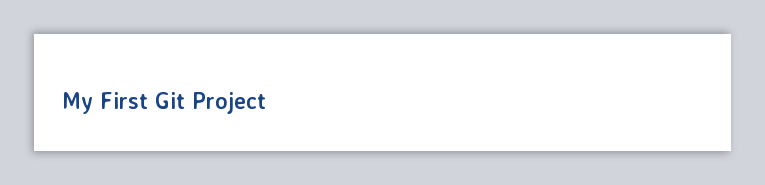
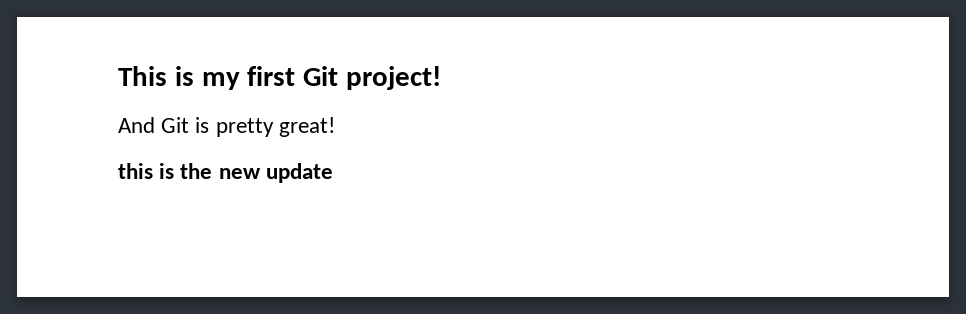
[62,92,266,114] My First Git Project -> [118,66,442,90] [118,117,335,137] [118,163,333,183] This is my first Git project! // And Git is pretty great! // this is the new update

